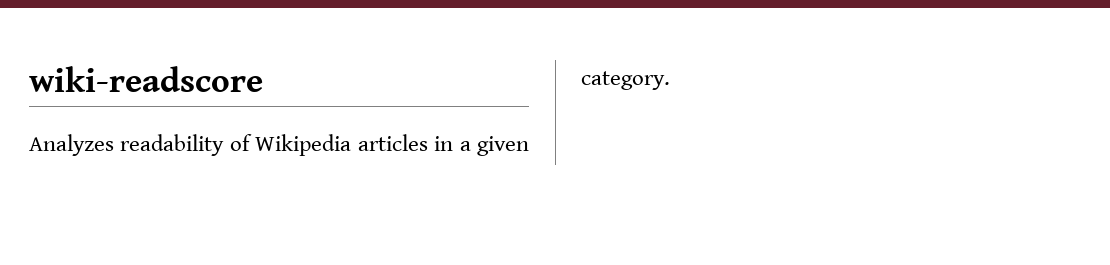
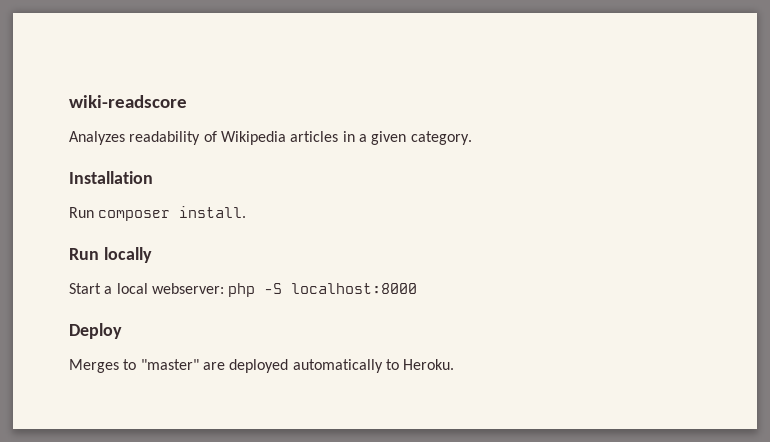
(670, 80) none -> [69,171,153,184] [69,206,247,221] [69,247,152,263] [69,283,418,297] [69,323,122,339] [69,359,455,373] // Installation // Run composer install. // Run locally // Start a local webserver: php -S localhost:8000 // Deploy // Merges to "master" are deployed automatically to Heroku.

